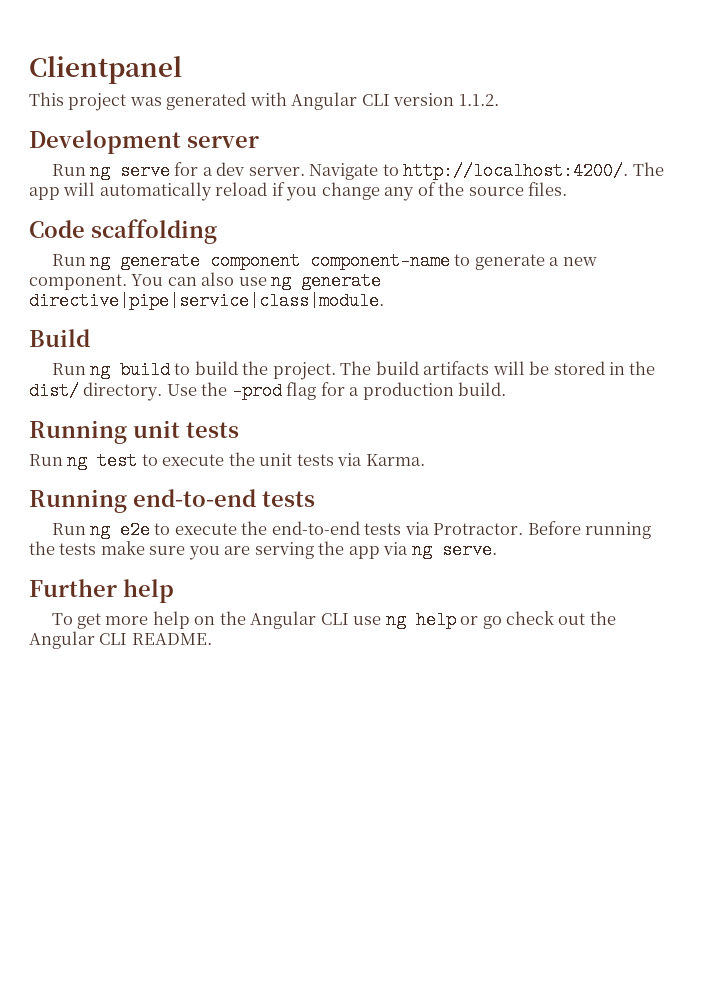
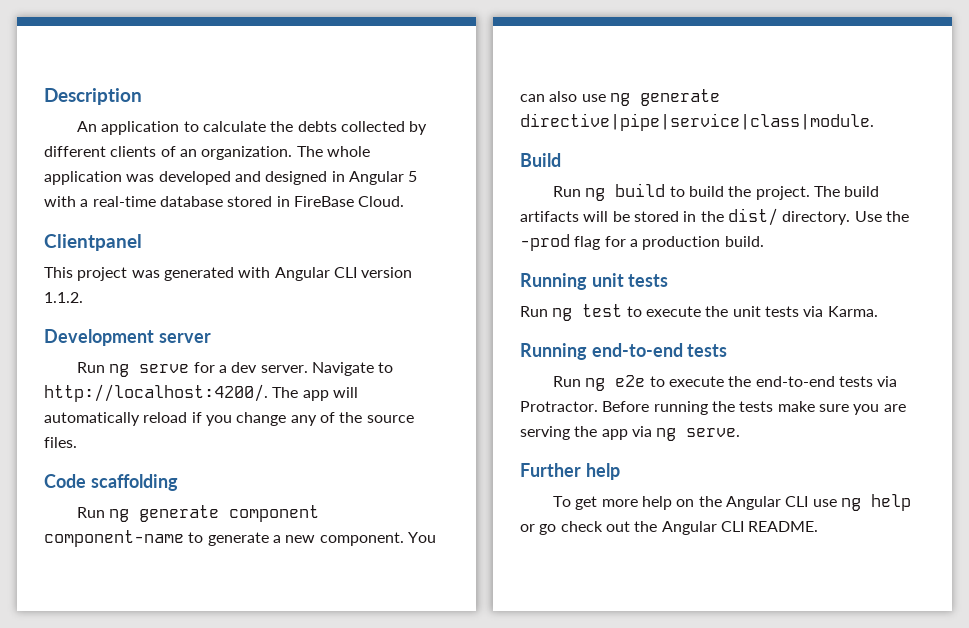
(29, 70) none -> [44,88,142,105] [77,121,428,135] [44,146,370,160] [44,171,418,185] [44,196,405,207] Description // An application to calculate the debts collected by different clients of an organization. The whole application was developed and designed in Angular 5 with a real-time database stored in FireBase Cloud. //

